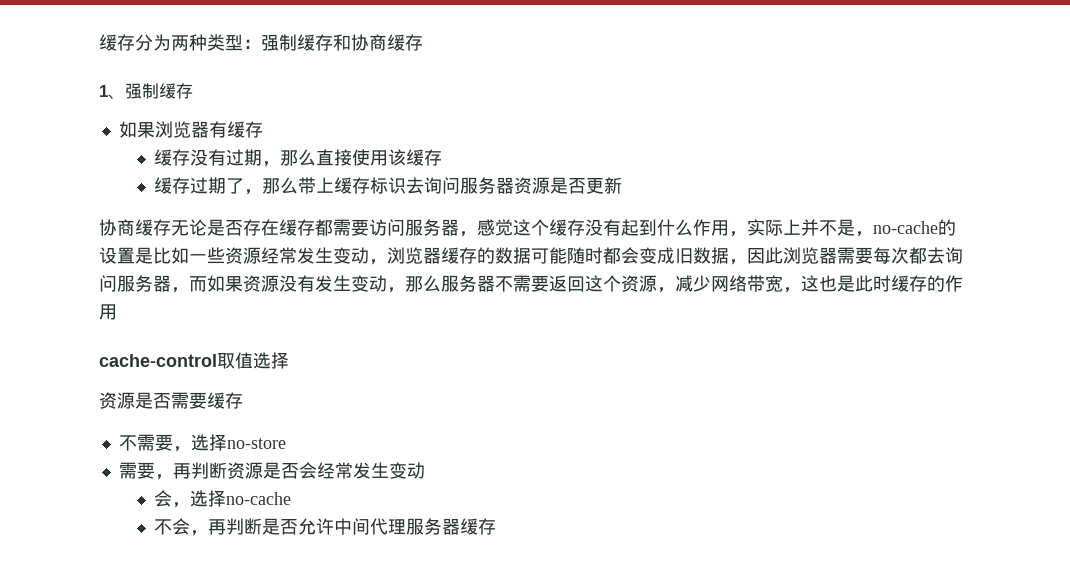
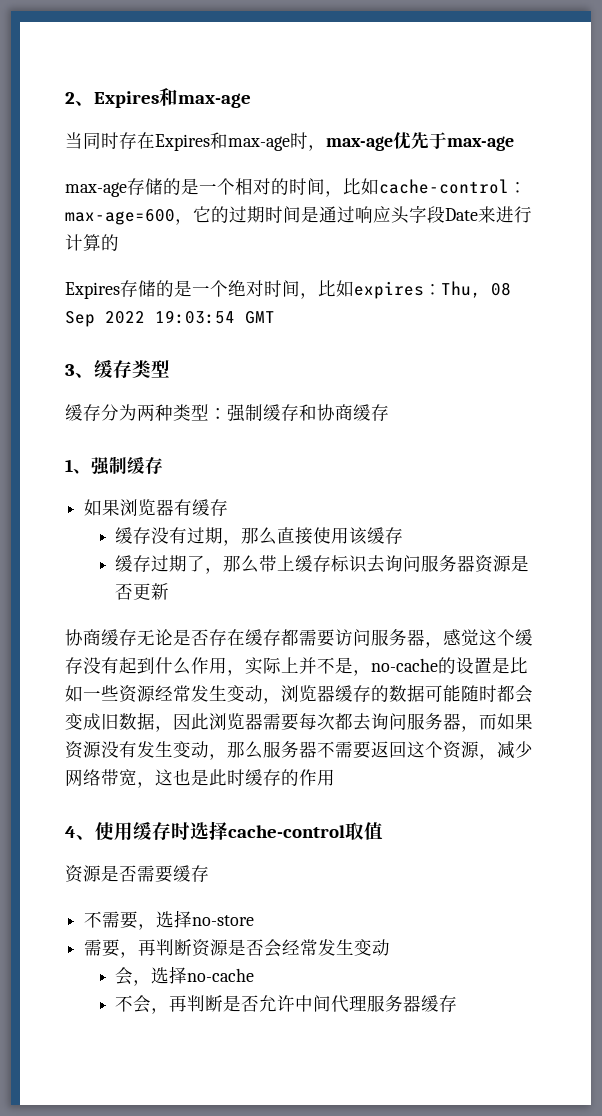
(99, 42) none -> [65,88,251,108] [65,132,514,151] [65,178,526,197] [65,205,532,225] [65,234,119,251] [65,280,511,299] [65,310,275,327] [65,360,170,378] 2、Expires和max-age // 当同时存在Expires和max-age时，max-age优先于max-age // max-age存储的是一个相对的时间，比如cache-control：max-age=600，它的过期时间是通过响应头字段Date来进行计算的 // Expires存储的是一个绝对时间，比如expires：Thu, 08 Sep 2022 19:03:54 GMT // 3、缓存类型 //
(117, 312) none -> [65,821,228,841] 4、使用缓存时选择
[253,352,289,369] 选择 -> (383, 831) none

